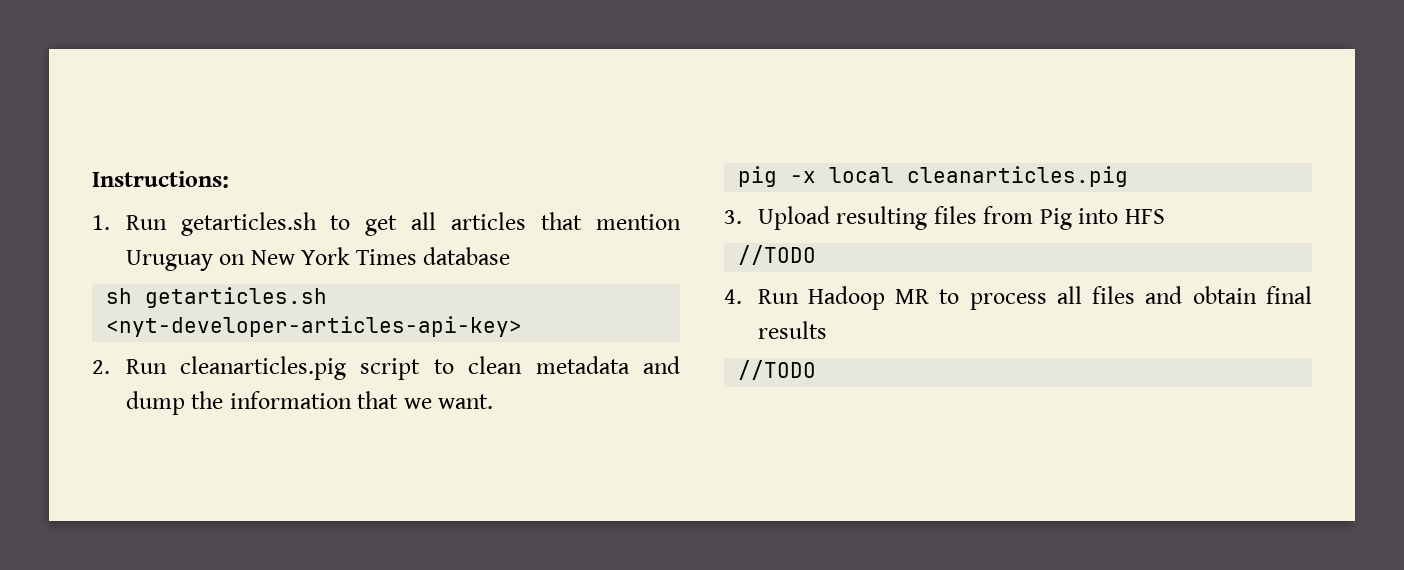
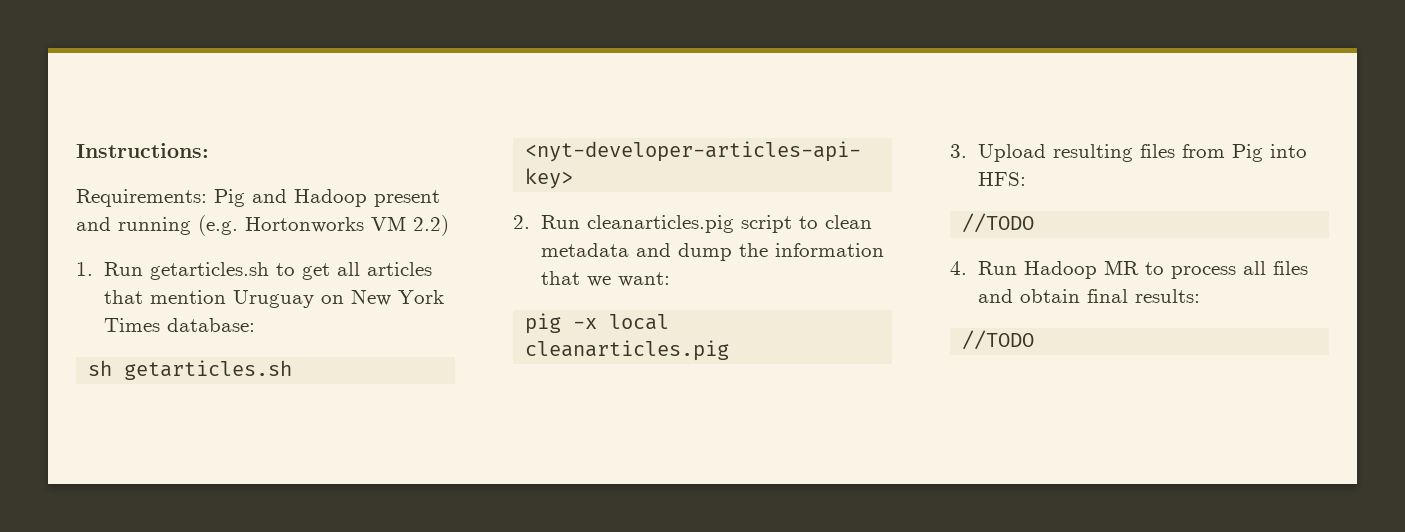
(229, 179) none -> [76,189,440,207] [76,215,449,236] // Requirements: Pig and Hadoop present and running (e.g. Hortonworks VM 2.2)
[423,247,511,265] database -> [167,318,256,332] database:
[438,394,494,409] want. -> [618,272,671,287] want:
[1124,209,1165,224] HFS -> [978,172,1027,186] HFS:
[757,321,827,339] results -> [1135,289,1201,303] results:

